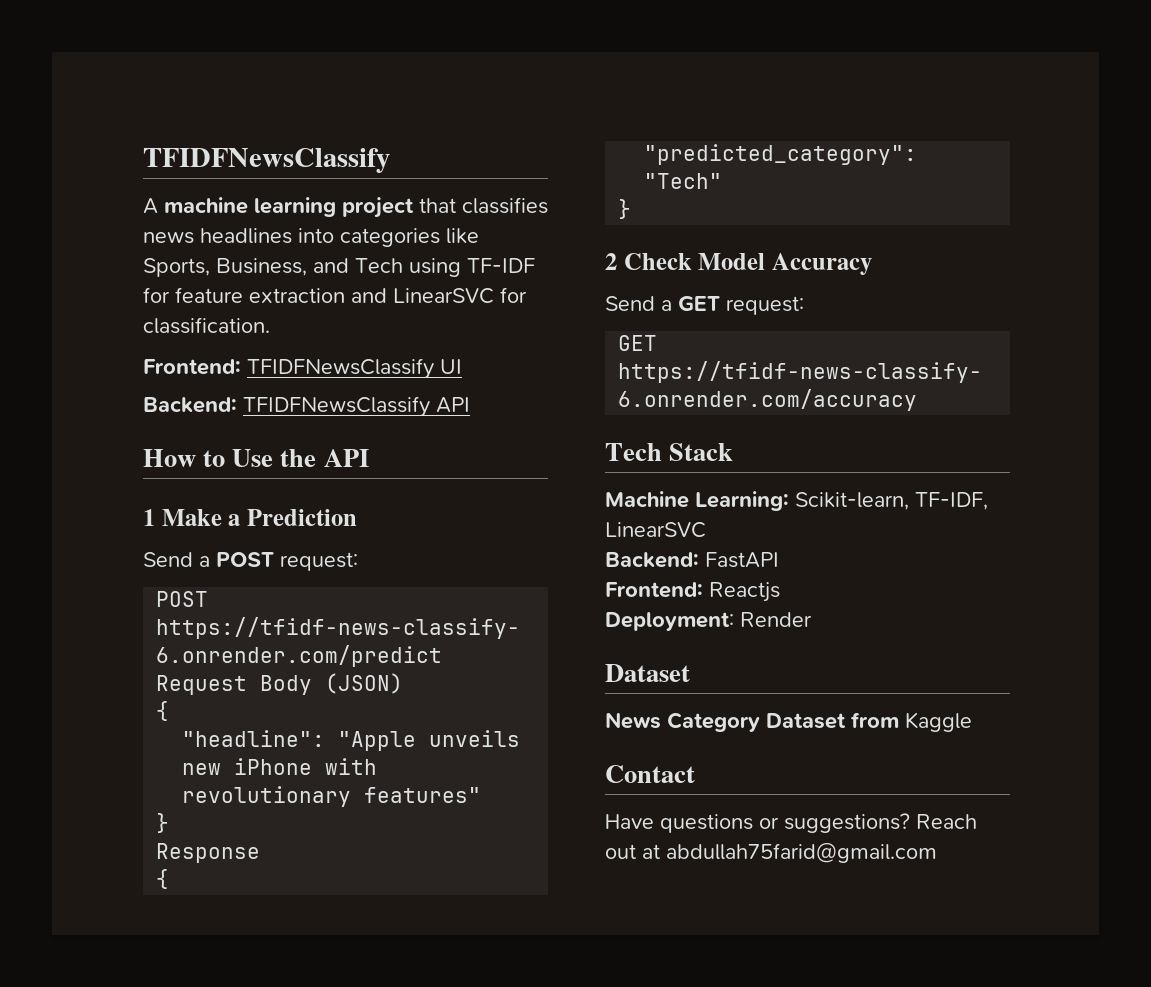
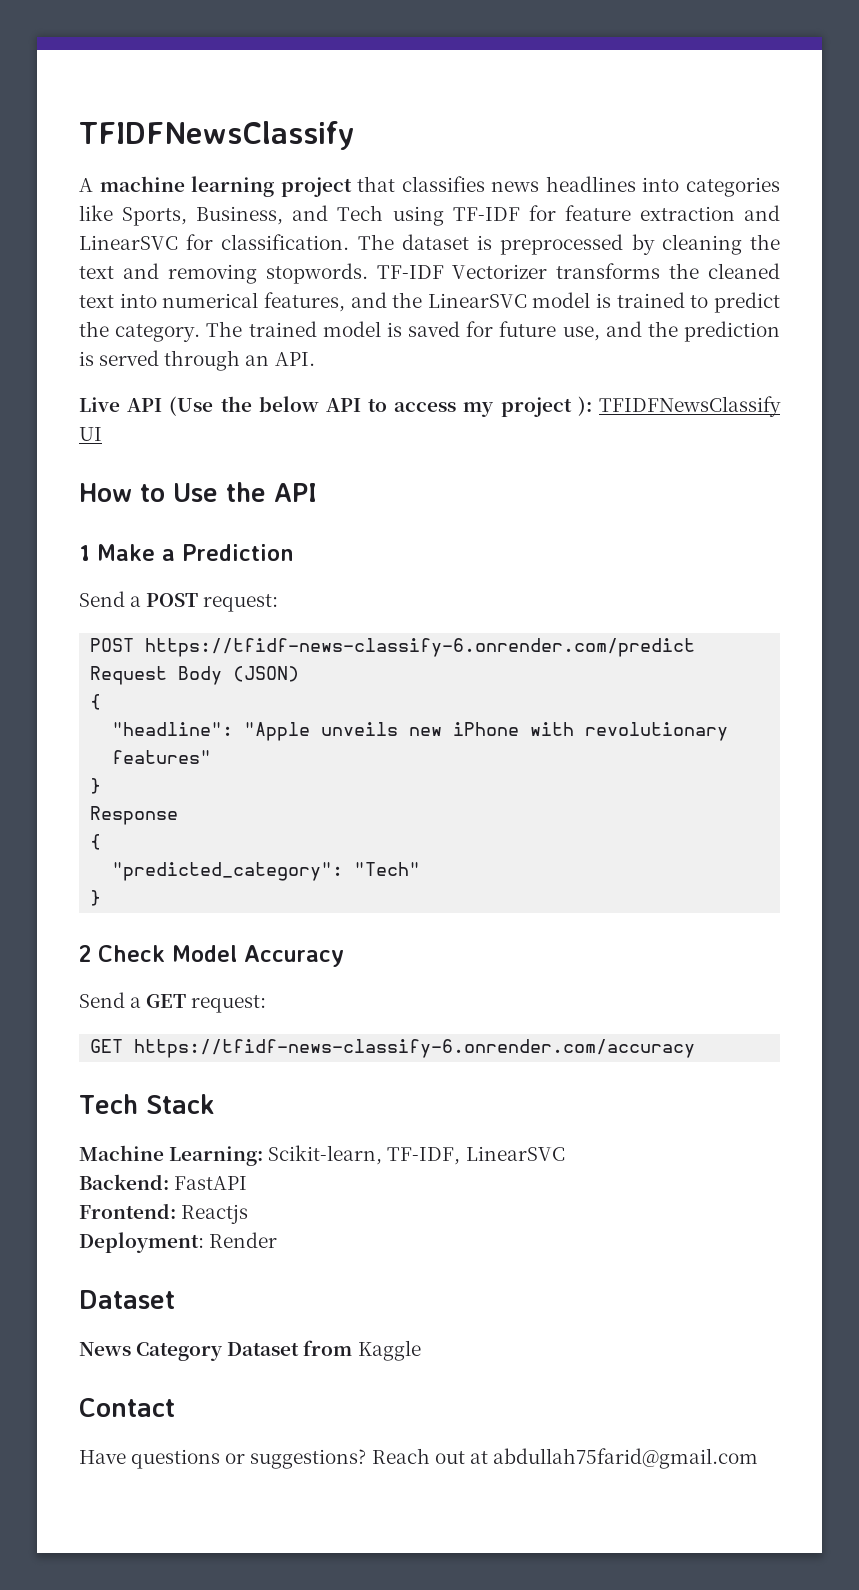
[143,359,241,375] // Frontend: -> [357,234,780,255] [79,263,780,284] [79,292,780,313] [79,321,780,342] [79,350,315,371] [79,396,592,417] The dataset is preprocessed by cleaning the text and removing stopwords. TF-IDF Vectorizer transforms the cleaned text into numerical features, and the LinearSVC model is trained to predict the category. The trained model is saved for future use, and the prediction is served through an API. // Live API (Use the below API to access my project ):
[143,396,470,417] // Backend: TFIDFNewsClassify API -> (102, 434) none

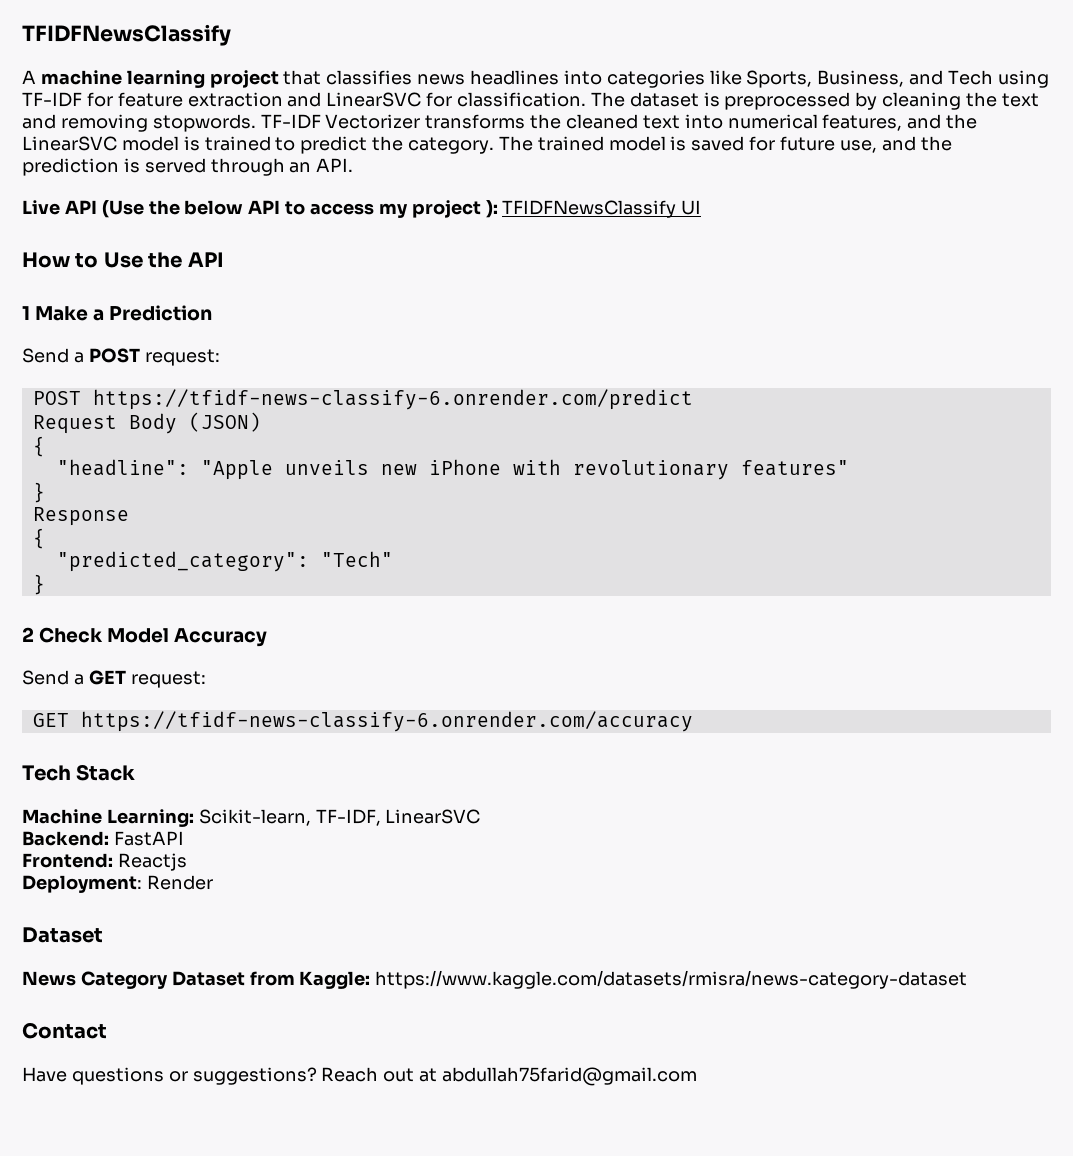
[357,1340,421,1361] Kaggle -> [299,970,968,989] Kaggle: https://www.kaggle.com/datasets/rmisra/news-category-dataset

